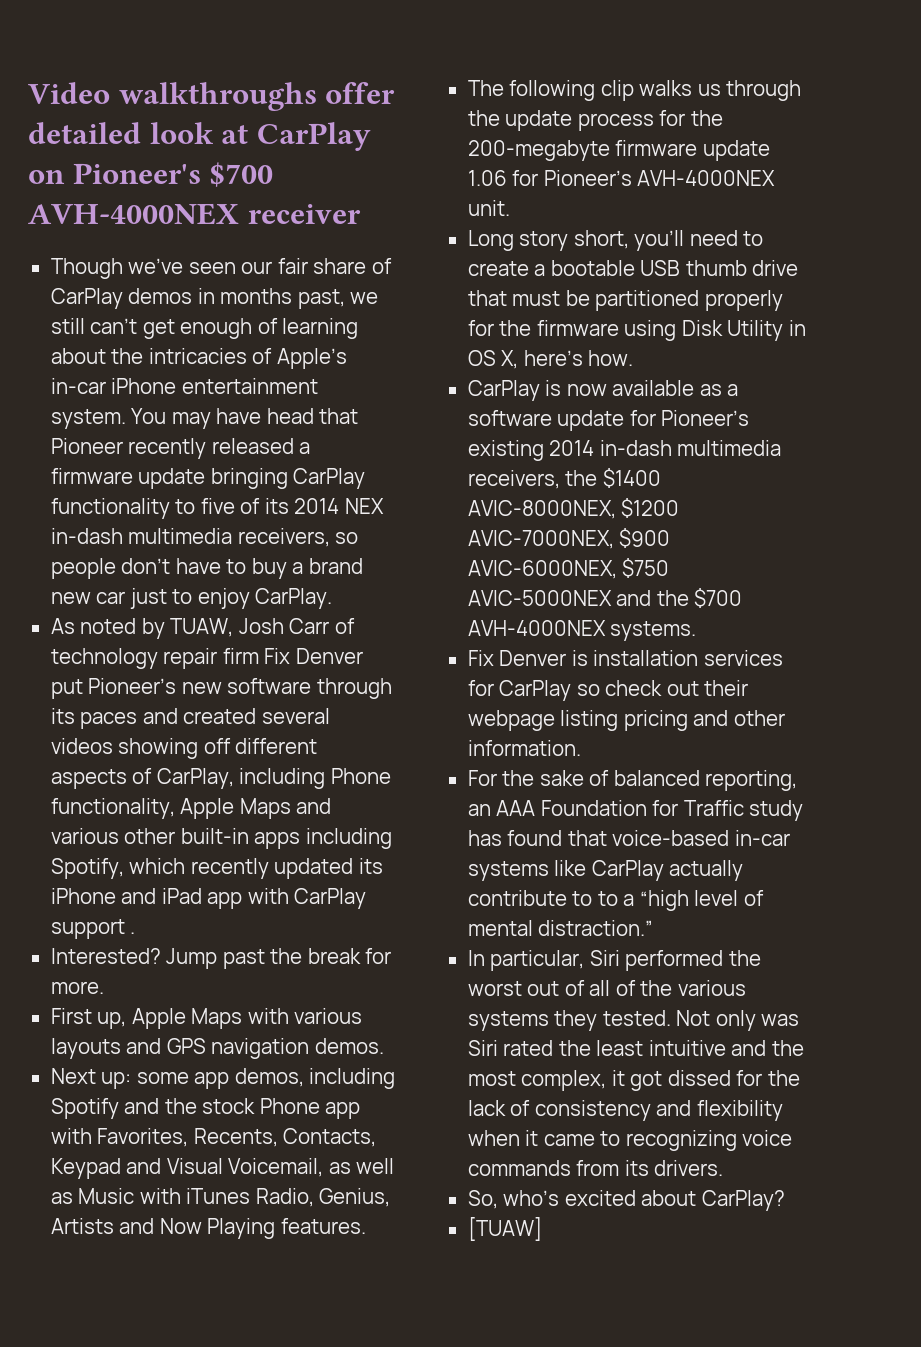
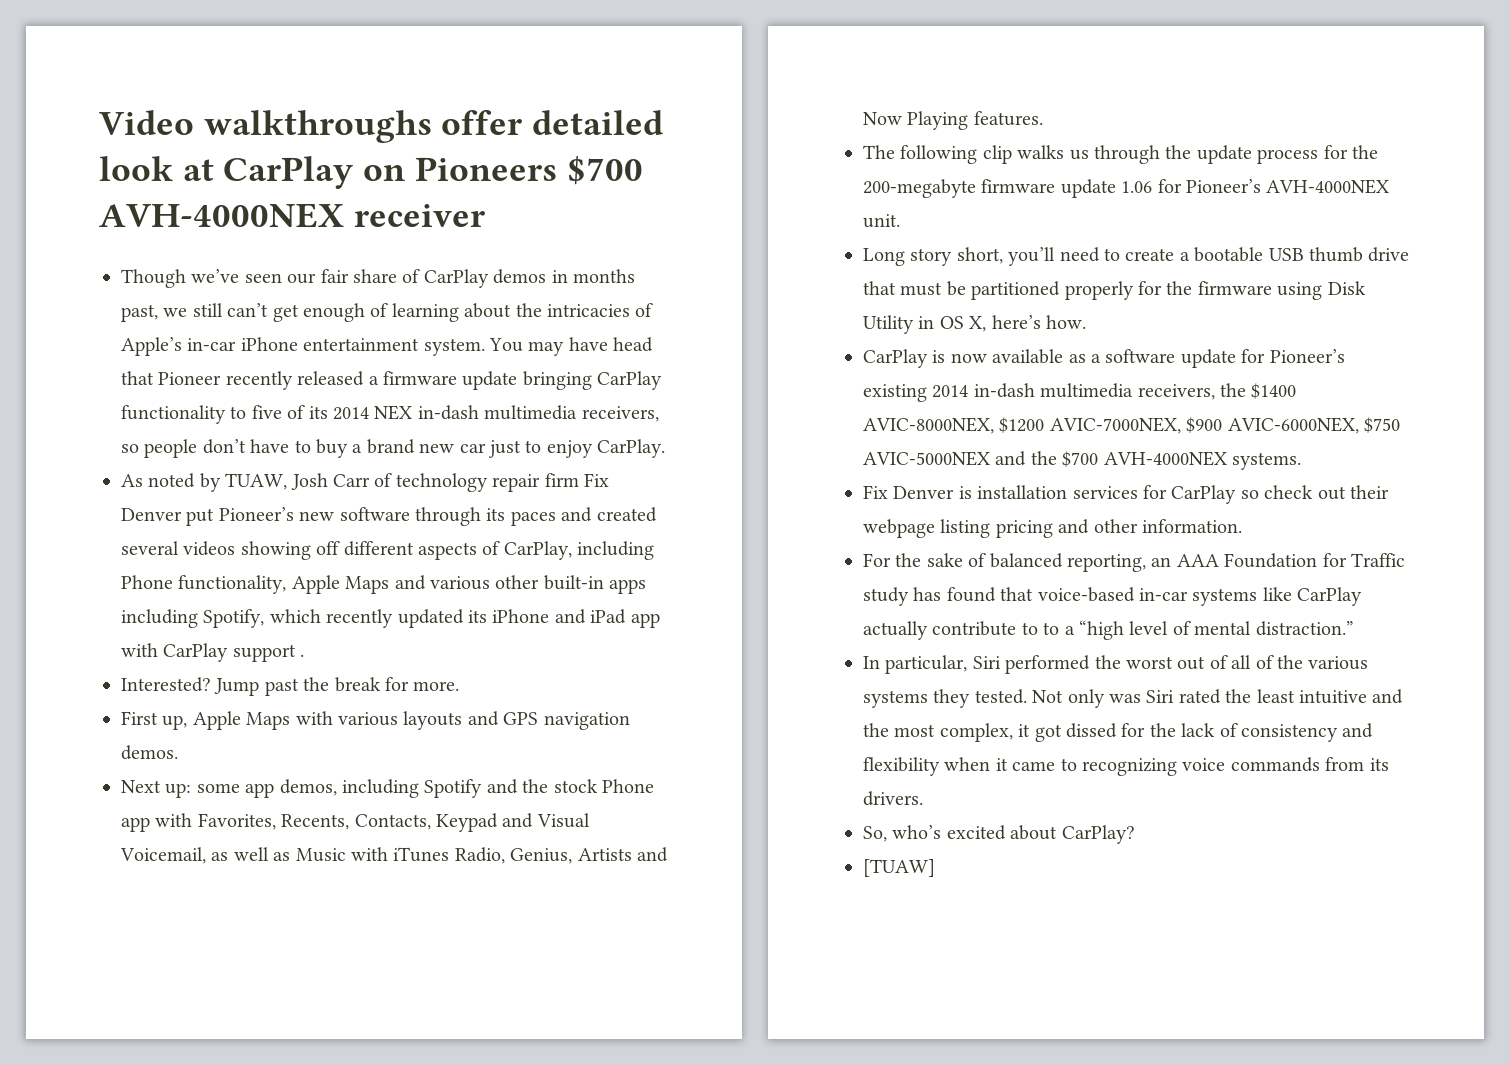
[72,163,201,184] Pioneer's -> [414,157,557,181] Pioneers

